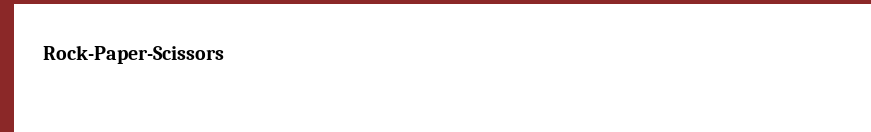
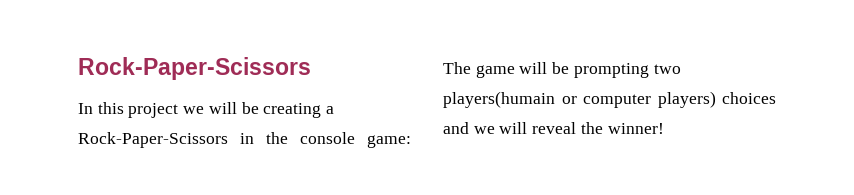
[43,45,224,64] Rock-Paper-Scissors -> [78,57,311,80] [78,102,335,118] [78,132,411,148] [443,62,681,78] [443,91,776,108] [443,122,664,134] Rock-Paper-Scissors // In this project we will be creating a Rock-Paper-Scissors in the console game: The game will be prompting two players(humain or computer players) choices and we will reveal the winner!

